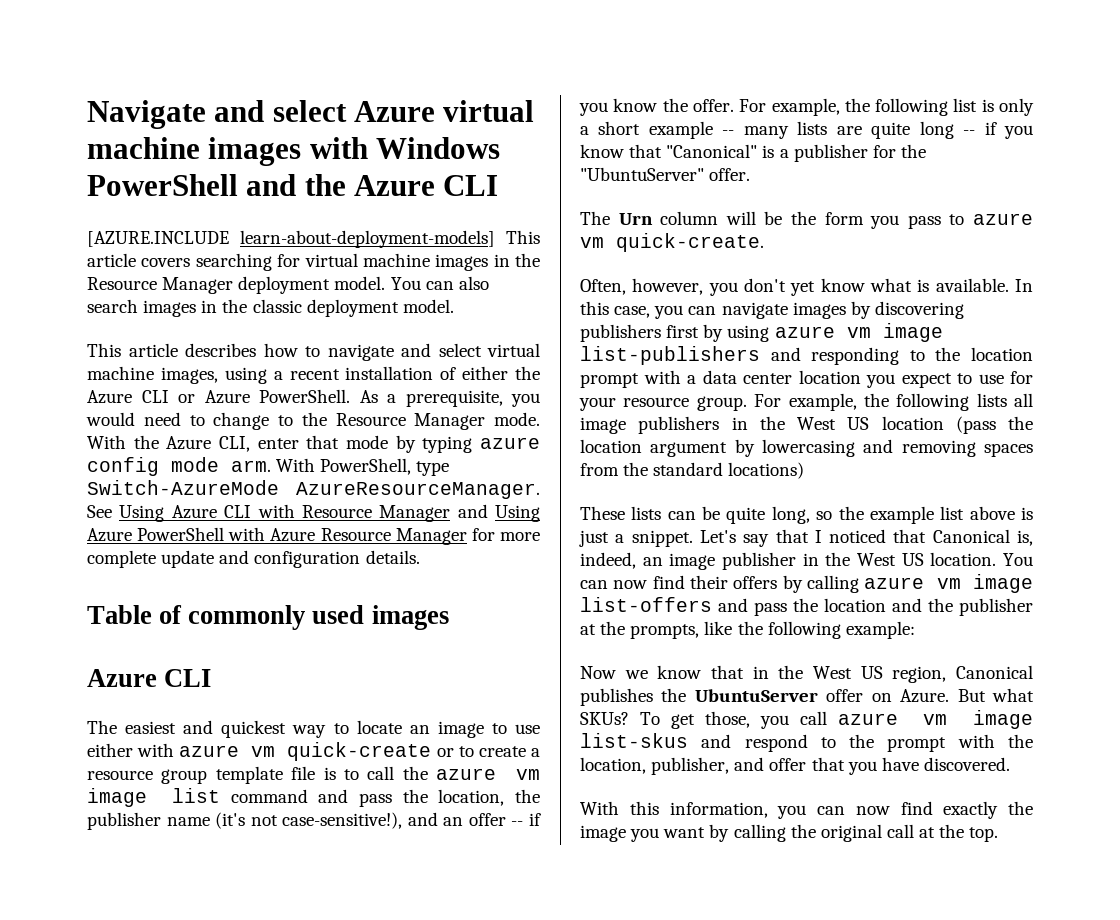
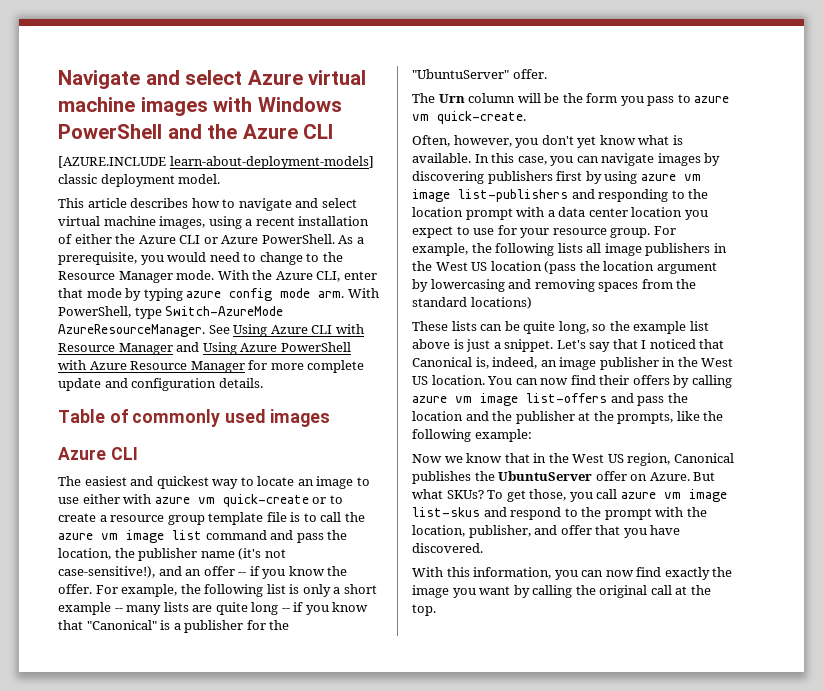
[506,230,540,244] [87,253,540,271] [87,276,489,294] [87,299,248,317] This article covers searching for virtual machine images in the Resource Manager deployment model. You can also search images in the -> (374, 162) none

